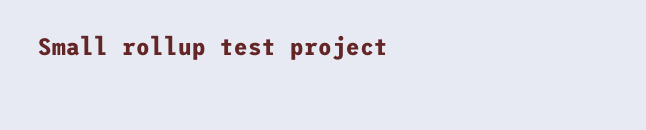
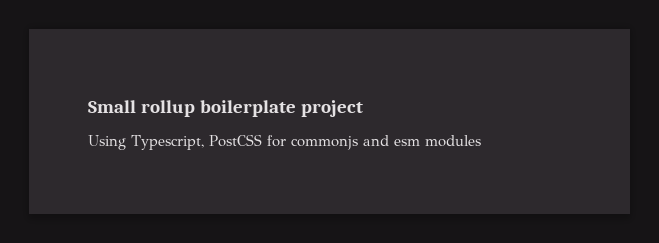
[220,39,276,56] test -> [200,100,297,117] boilerplate
(388, 47) none -> [88,134,481,150] // Using Typescript, PostCSS for commonjs and esm modules

